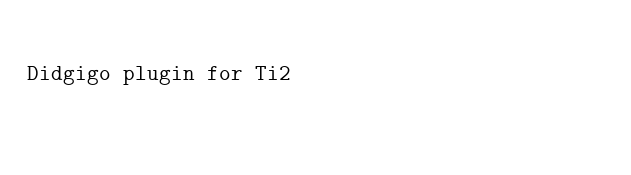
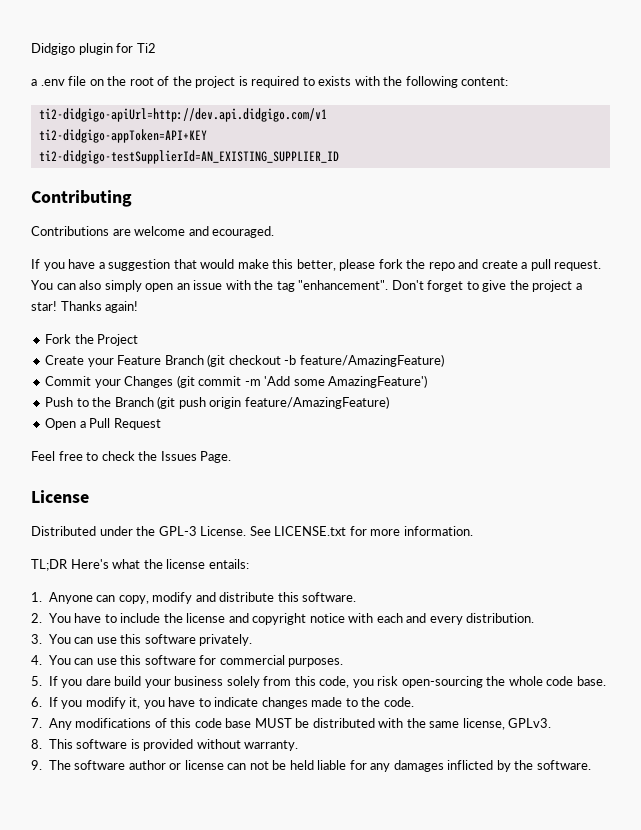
(291, 73) none -> [31,76,509,88] [38,108,327,122] [38,129,207,143] [38,150,339,164] [31,190,132,207] [31,226,275,238] [31,259,602,271] [31,280,582,292] [31,301,139,313] [45,334,139,346] [45,354,444,367] [45,375,428,388] [45,396,389,409] [45,418,161,430] [31,451,232,463] [31,490,89,503] [31,526,473,536] [31,559,249,571] [31,592,357,604] [31,613,535,625] [31,634,253,646] [31,655,344,667] [31,676,606,688] [31,697,414,709] [31,718,552,730] [31,739,299,751] [31,760,591,772] // a .env file on the root of the project is required to exists with the following content: // ti2-didgigo-apiUrl=http://dev.api.didgigo.com/v1 // ti2-didgigo-appToken=API+KEY // ti2-didgigo-testSupplierId=AN_EXISTING_SUPPLIER_ID // Contributing // Contributions are welcome and ecouraged. // If you have a suggestion that would make this better, please fork the repo and create a pull request. You can also simply open an issue with the tag "enhancement". Don't forget to give the project a star! Thanks again! // Fork the Project // Create your Feature Branch (git checkout -b feature/AmazingFeature) // Commit your Changes (git commit -m 'Add some AmazingFeature') // Push to the Branch (git push origin feature/AmazingFeature) // Open a Pull Request // Feel free to check the Issues Page. // License // Distributed under the GPL-3 License. See LICENSE.txt for more information. // TL;DR Here's what the license entails: // 1. Anyone can copy, modify and distribute this software. // 2. You have to include the license and copyright notice with each and every distribution. // 3. You can use this software privately. // 4. You can use this software for commercial purposes. // 5. If you dare build your business solely from this code, you risk open-sourcing the whole code base. // 6. If you modify it, you have to indicate changes made to the code. // 7. Any modifications of this code base MUST be distributed with the same license, GPLv3. // 8. This software is provided without warranty. // 9. The software author or license can not be held liable for any damages inflicted by the software.

